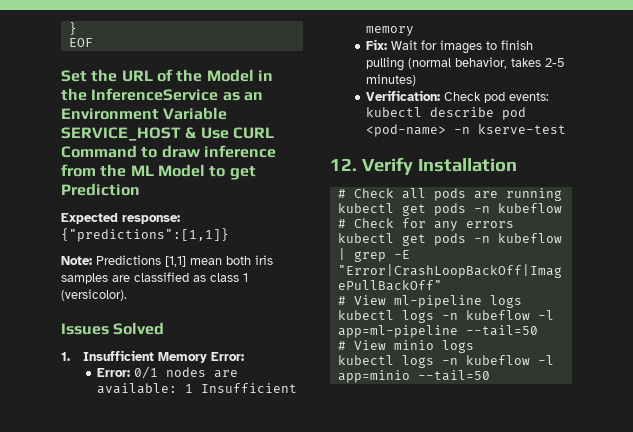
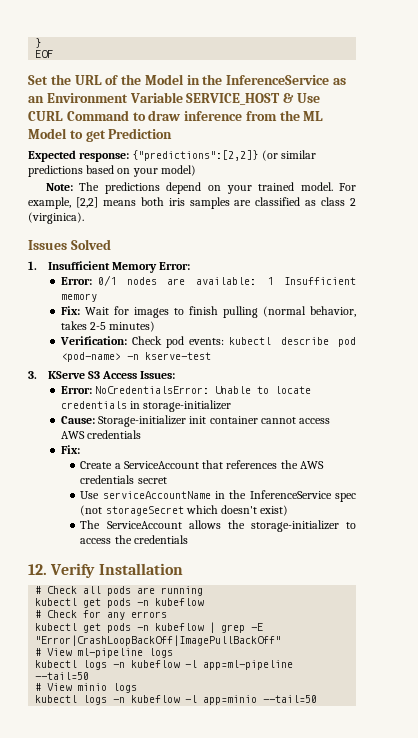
[61,228,229,242] [61,255,222,267] {"predictions":[1,1]} // Note: Predictions [1,1] mean -> [132,150,316,161] [28,165,196,177] [45,182,356,194] [28,197,136,209] {"predictions":[2,2]} (or similar predictions based on your model) // Note: The predictions depend on your trained model. For example, [2,2] means
[243,273,248,282] [61,289,127,301] 1 (versicolor). -> [349,198,356,206] [28,212,84,224] 2 (virginica).
(567, 129) none -> [28,371,176,379] [60,386,312,394] [60,400,232,412] [60,415,330,427] [60,430,142,439] [60,445,80,454] [80,460,324,469] [80,475,167,484] [80,490,356,502] [80,505,289,516] [80,520,357,532] [80,535,188,544] // 3. KServe S3 Access Issues: // Error: NoCredentialsError: Unable to locate credentials in storage-initializer // Cause: Storage-initializer init container cannot access AWS credentials // Fix: // Create a ServiceAccount that references the AWS credentials secret // Use serviceAccountName in the InferenceService spec (not storageSecret which doesn't exist) // The ServiceAccount allows the storage-initializer to access the credentials

